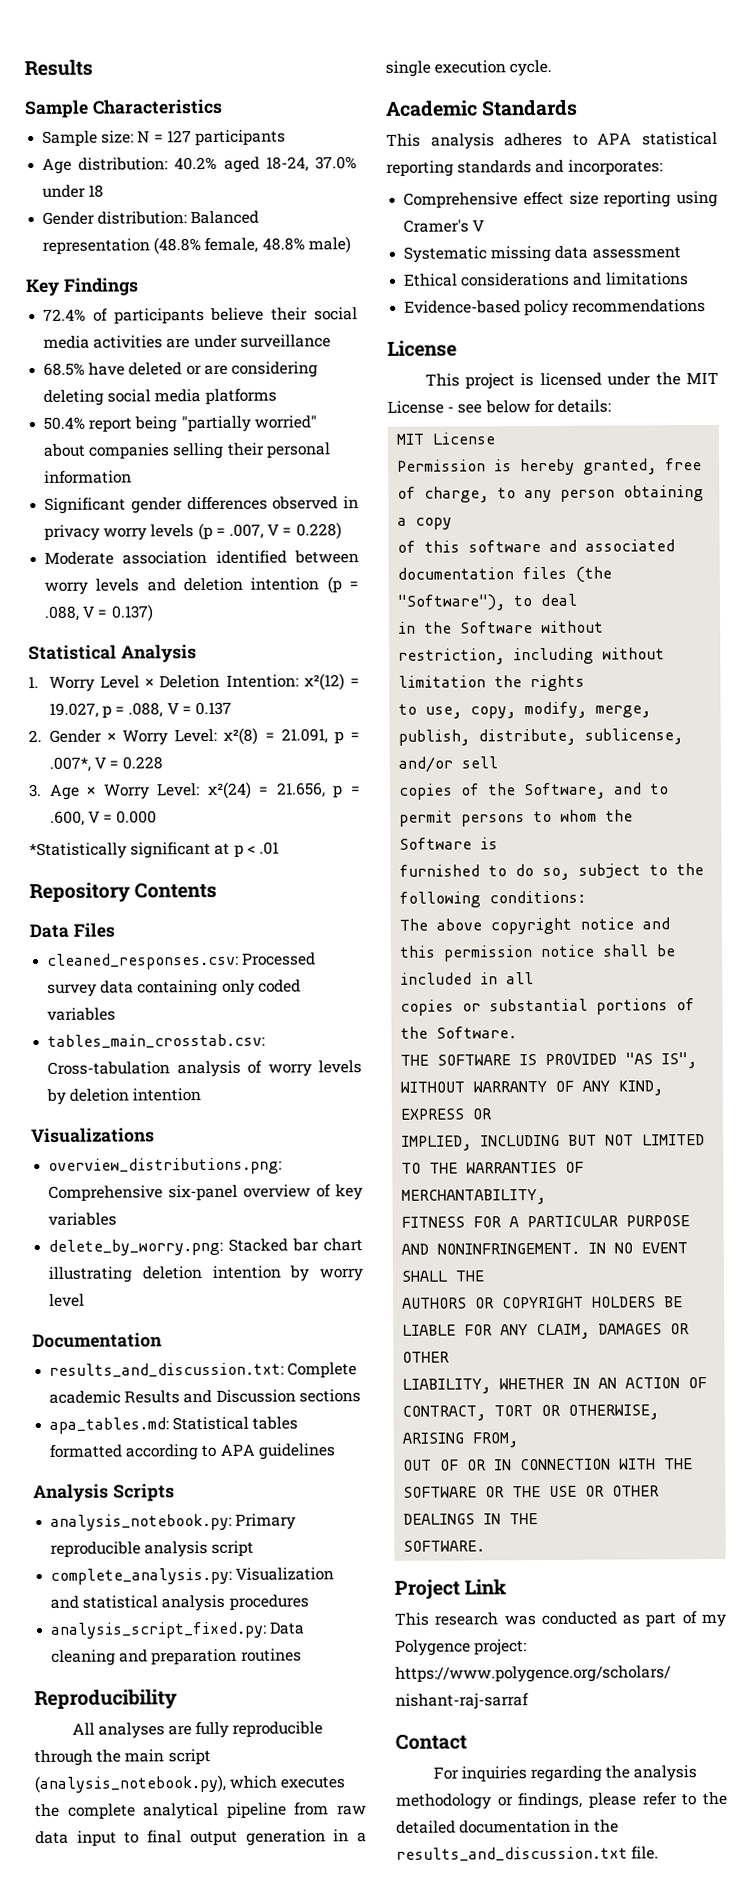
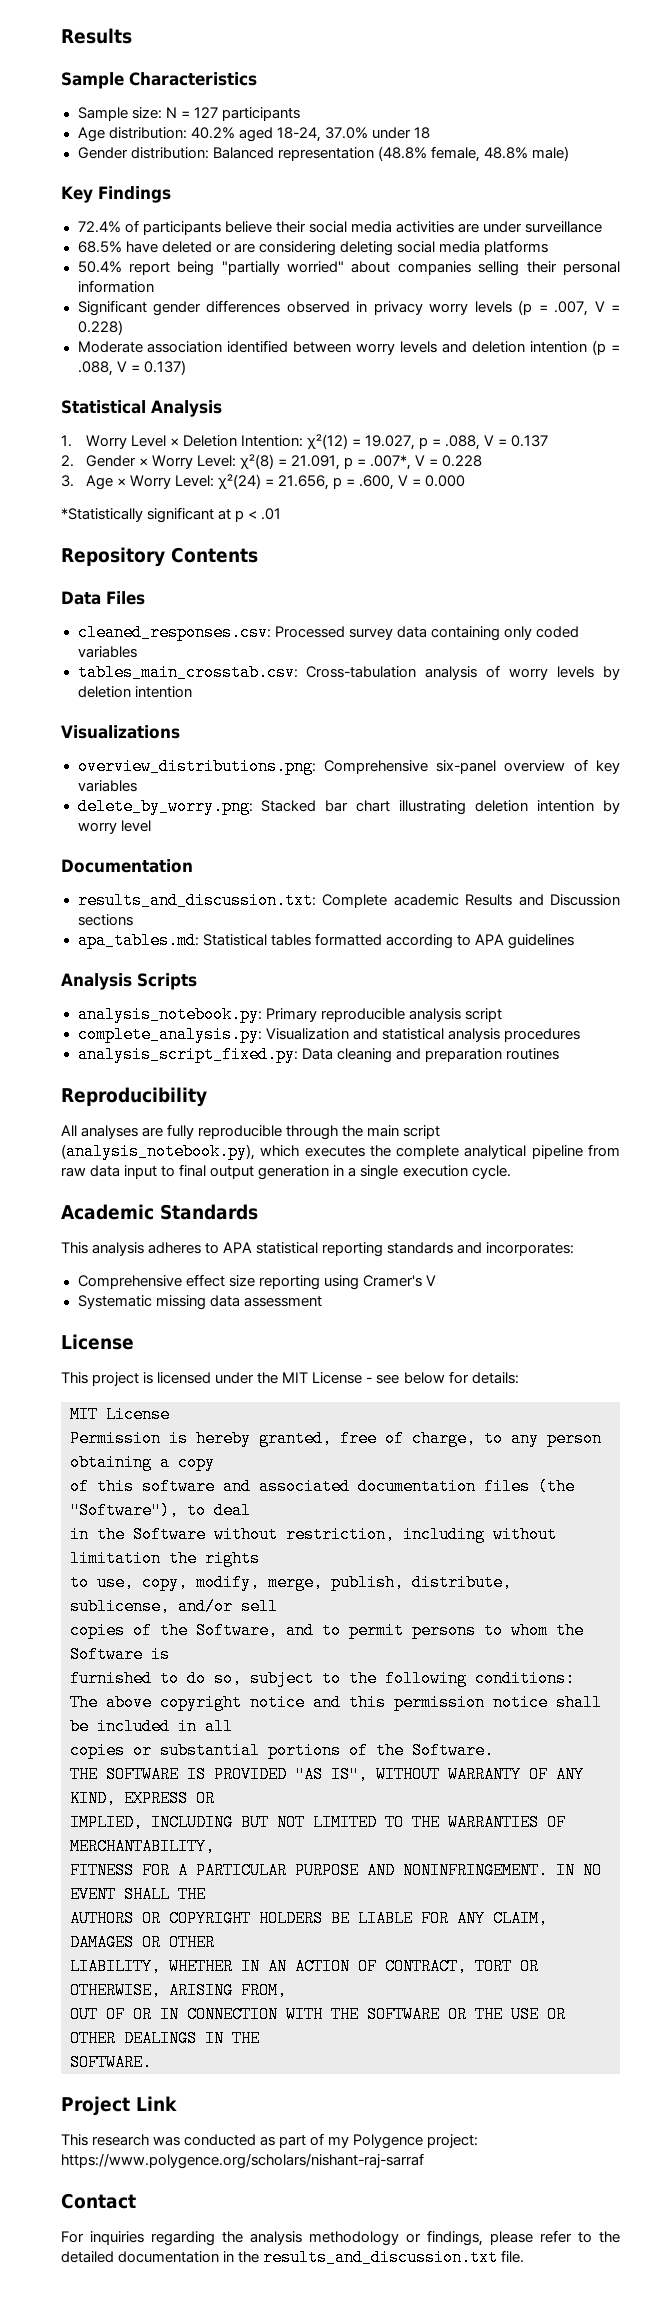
[403,272,689,287] [404,299,707,317] // Ethical considerations and limitations // Evidence-based policy recommendations -> (322, 1301) none

